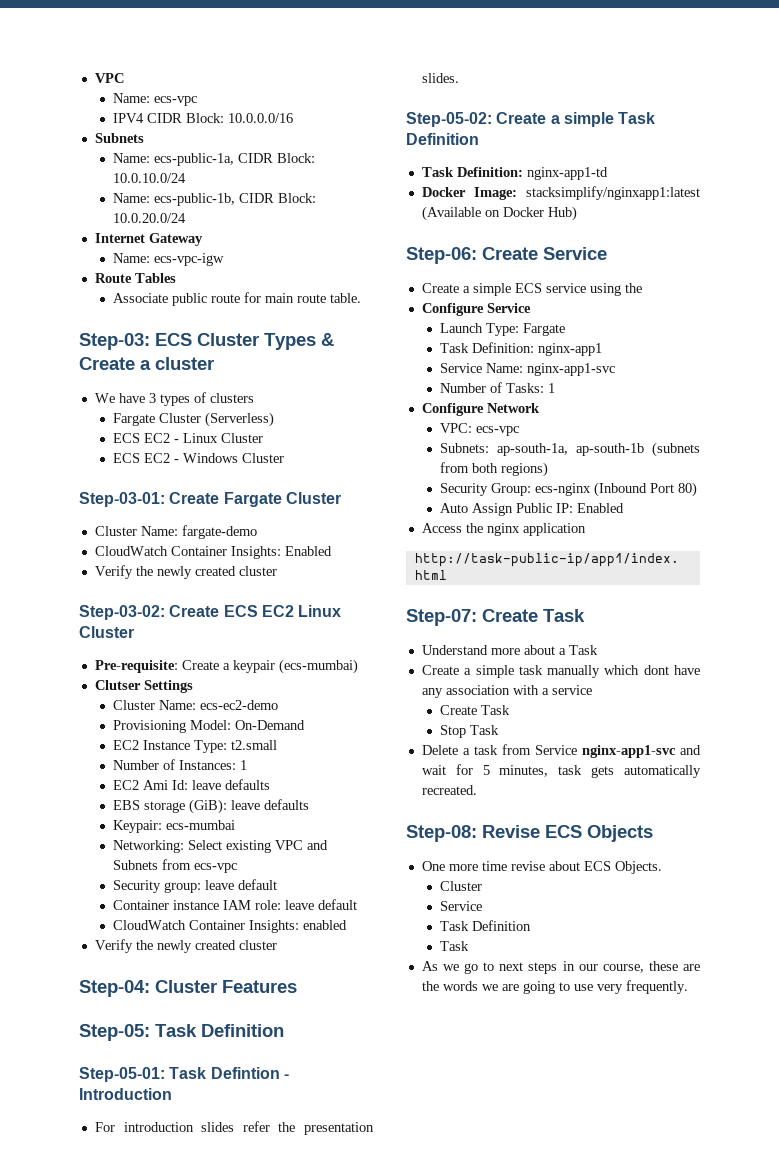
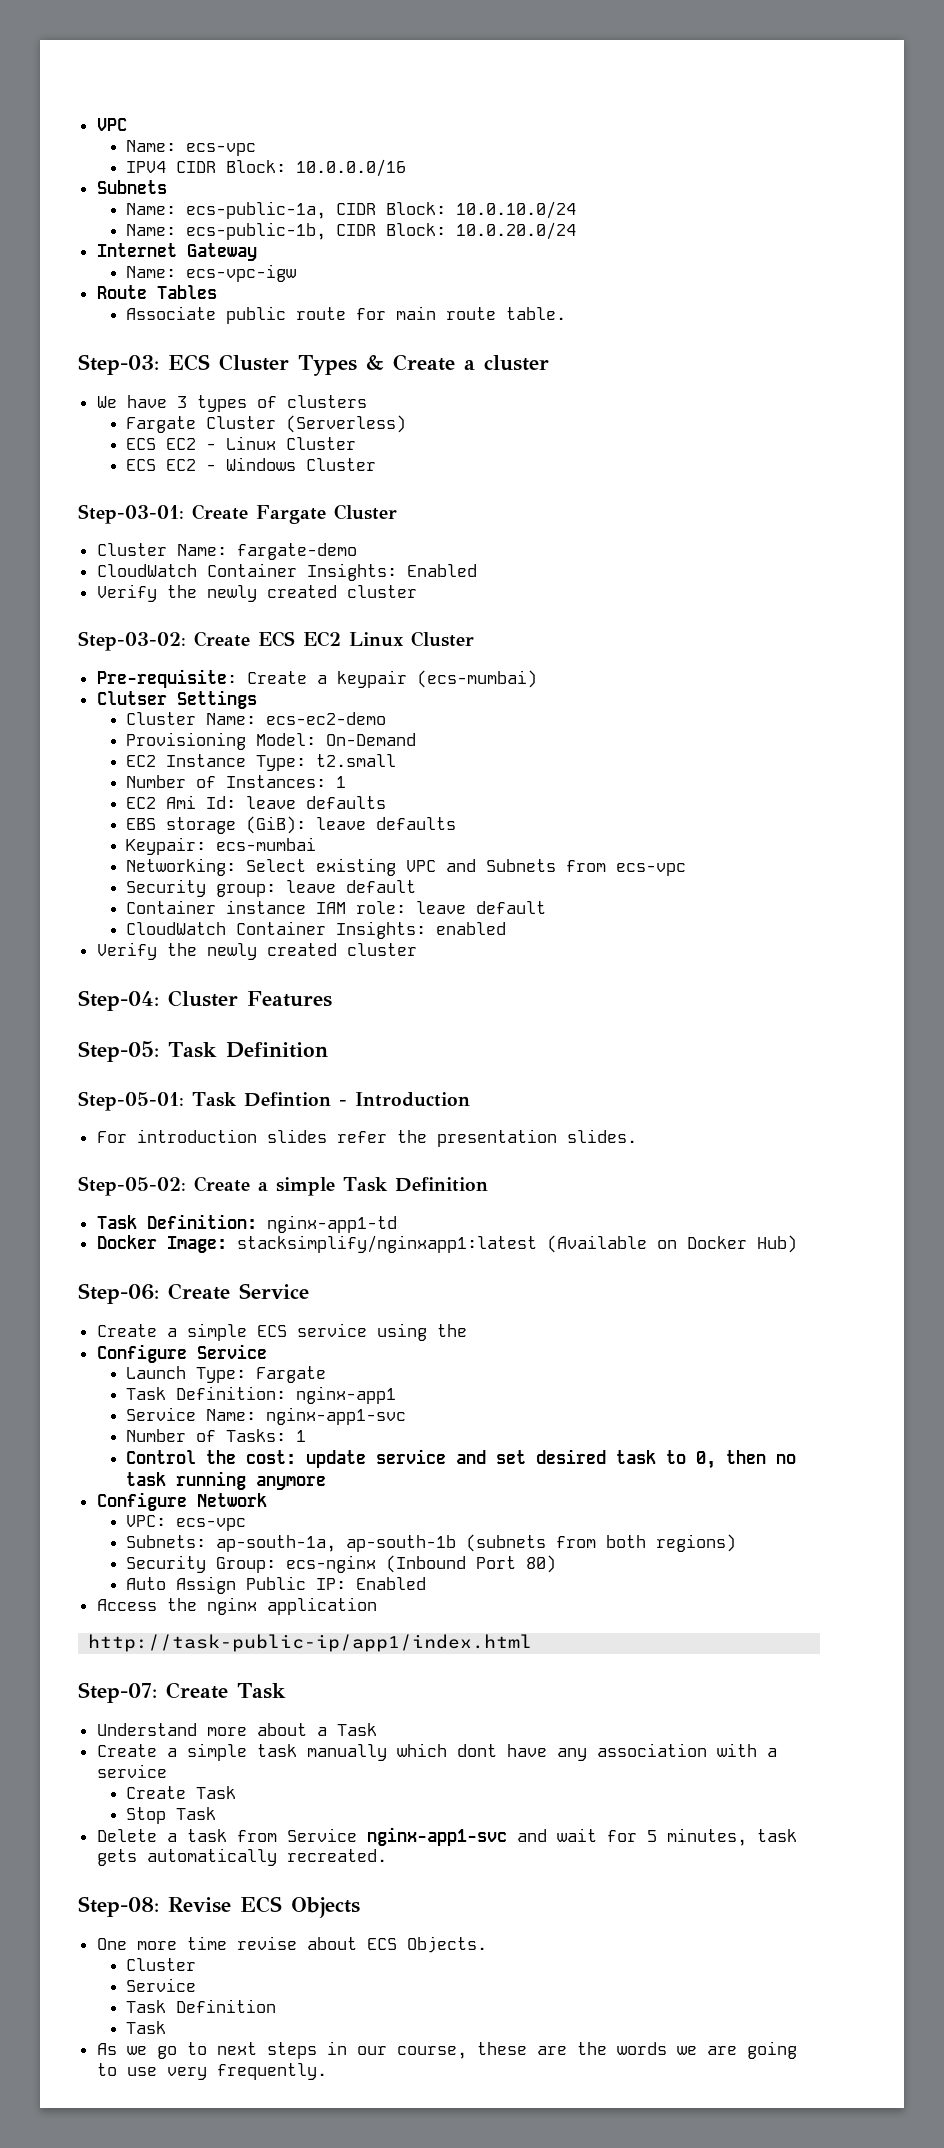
(556, 388) none -> [125,1449,796,1469] [125,1471,326,1490] // Control the cost: update service and set desired task to 0, then no task running anymore

